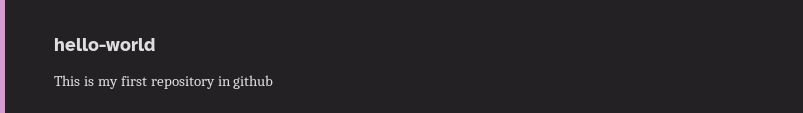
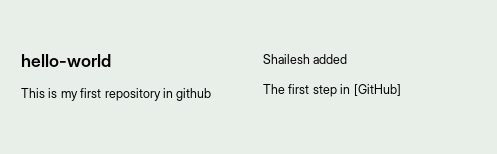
(274, 82) none -> [263,54,348,64] [263,84,401,97] Shailesh added // The first step in [GitHub]

